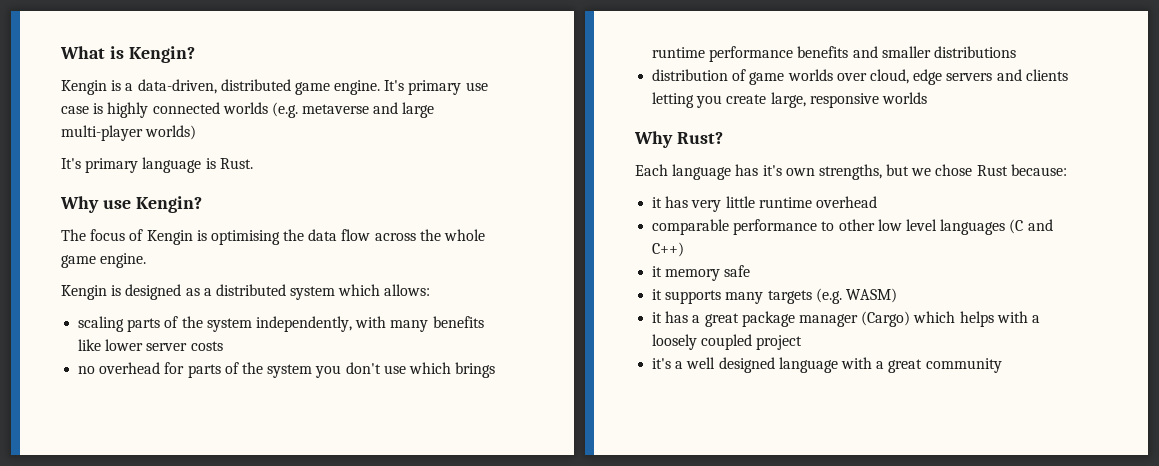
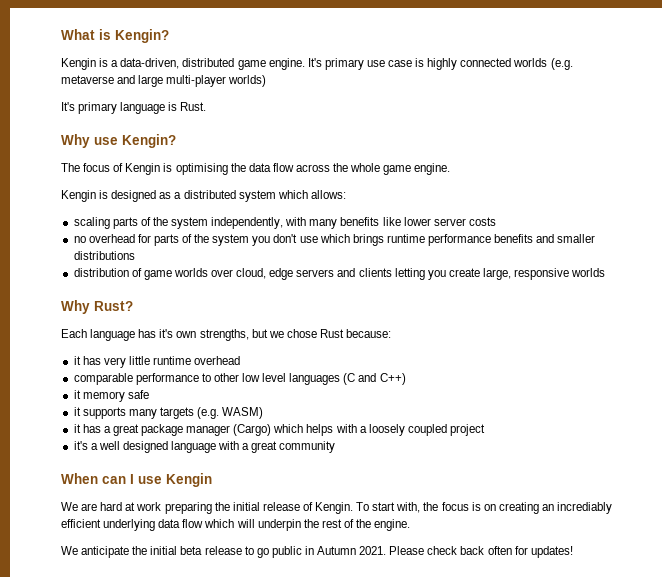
(1002, 365) none -> [61,473,212,487] [61,502,613,514] [61,519,411,531] [61,546,573,558] // When can I use Kengin // We are hard at work preparing the initial release of Kengin. To start with, the focus is on creating an incrediably efficient underlying data flow which will underpin the rest of the engine. // We anticipate the initial beta release to go public in Autumn 2021. Please check back often for updates!

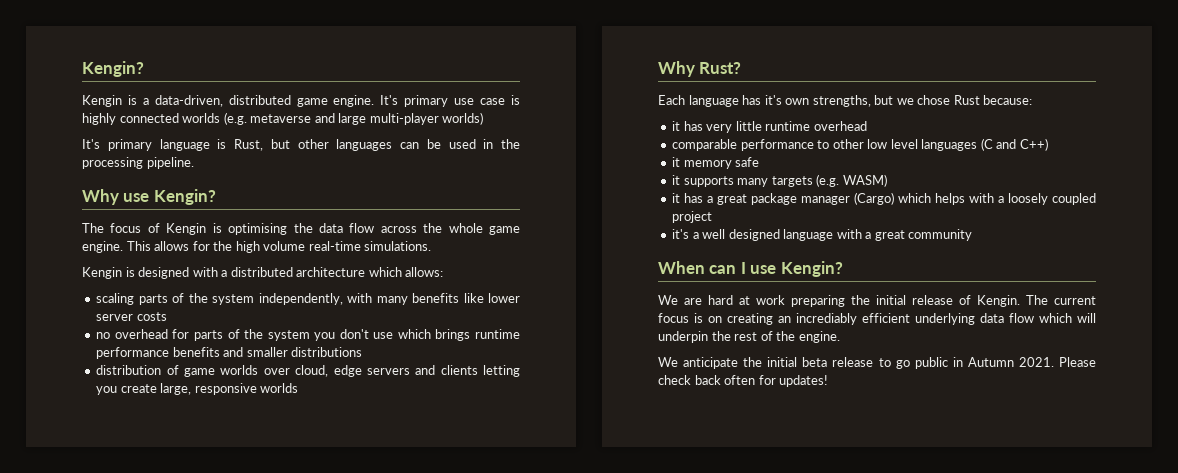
[61,29,111,40] What is -> (82, 69) none
[180,102,207,111] Rust. -> [234,139,520,151] [82,157,194,169] Rust, but other languages can be used in the processing pipeline.
(451, 169) none -> [126,241,432,253] This allows for the high volume real-time simulations.
[159,192,172,199] as -> [192,267,218,277] with
[238,190,276,202] system -> [296,267,366,277] architecture
[166,473,212,487] Kengin -> [780,261,843,277] Kengin?
[356,502,439,513] To start with, the -> [1026,295,1096,305] The current

